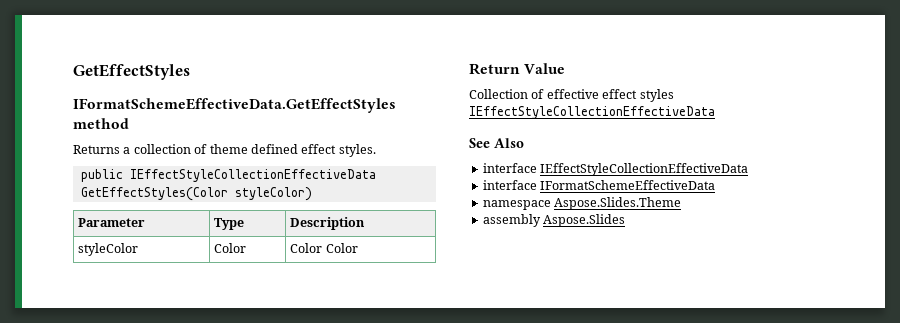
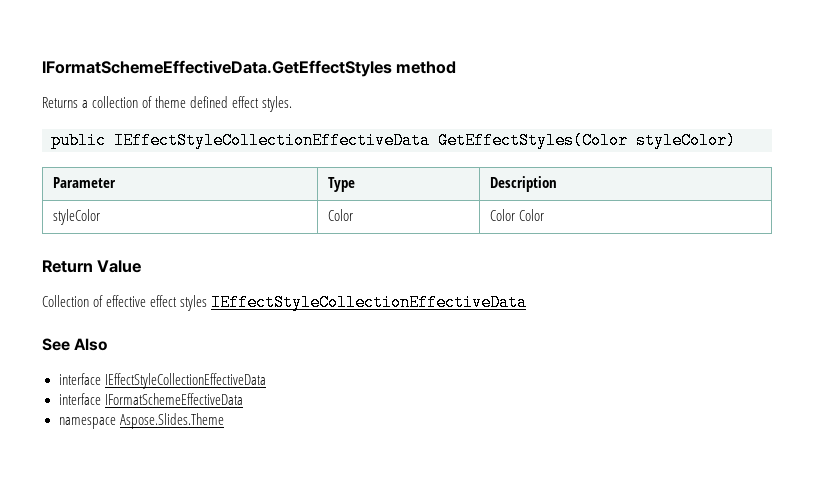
[73,64,190,80] GetEffectStyles // -> (42, 68) none
[482,214,626,227] // assembly Aspose.Slides -> (224, 421) none

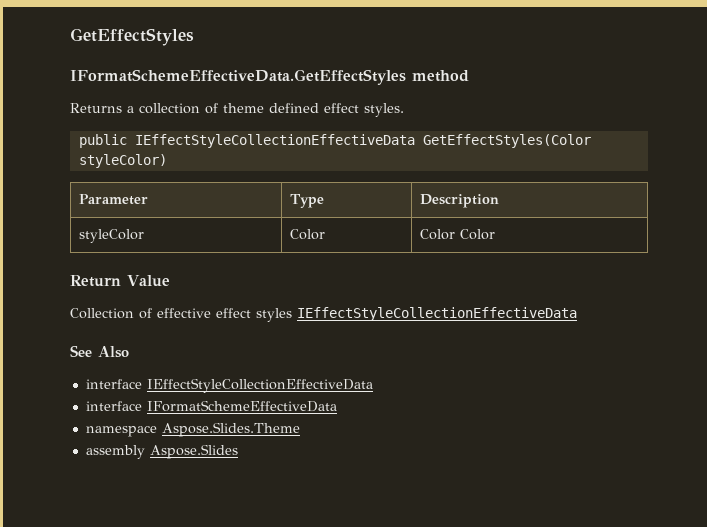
(42, 68) none -> [70,28,194,46] GetEffectStyles //
(224, 421) none -> [85,444,238,459] // assembly Aspose.Slides

